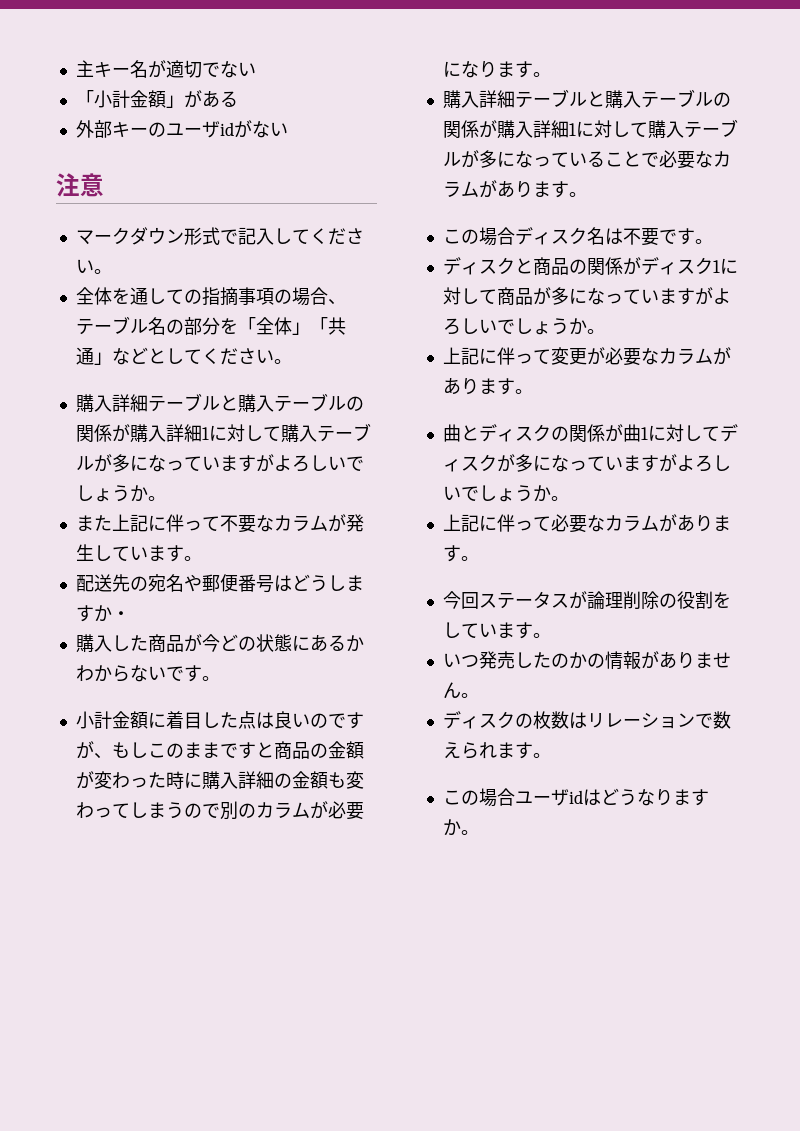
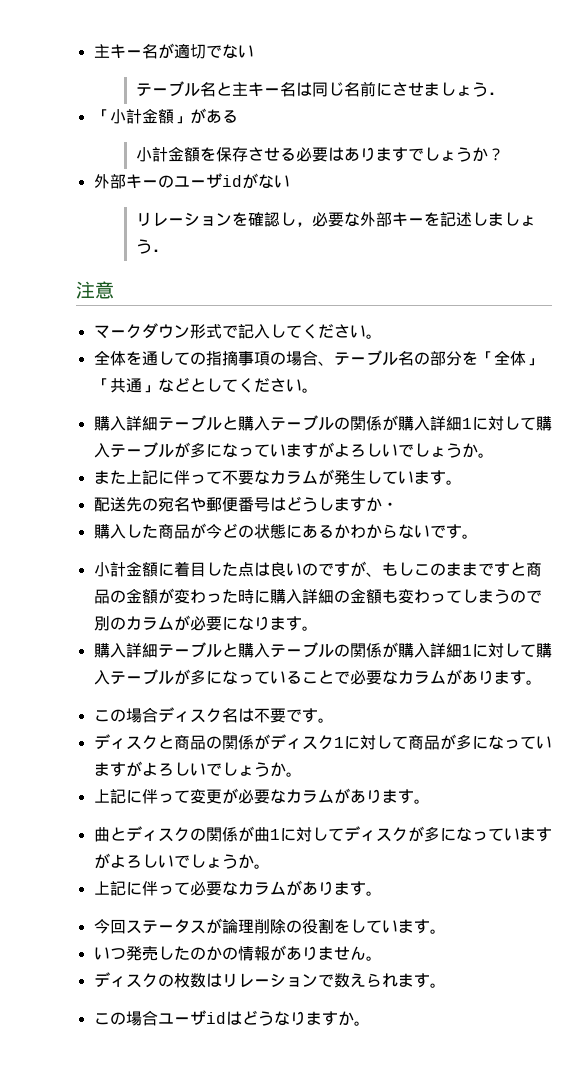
(256, 69) none -> [135,81,504,97] // テーブル名と主キー名は同じ名前にさせましょう．
(238, 99) none -> [135,147,504,162] // 小計金額を保存させる必要はありますでしょうか？
(288, 129) none -> [135,212,536,227] [135,239,168,254] // リレーションを確認し，必要な外部キーを記述しましょう．

